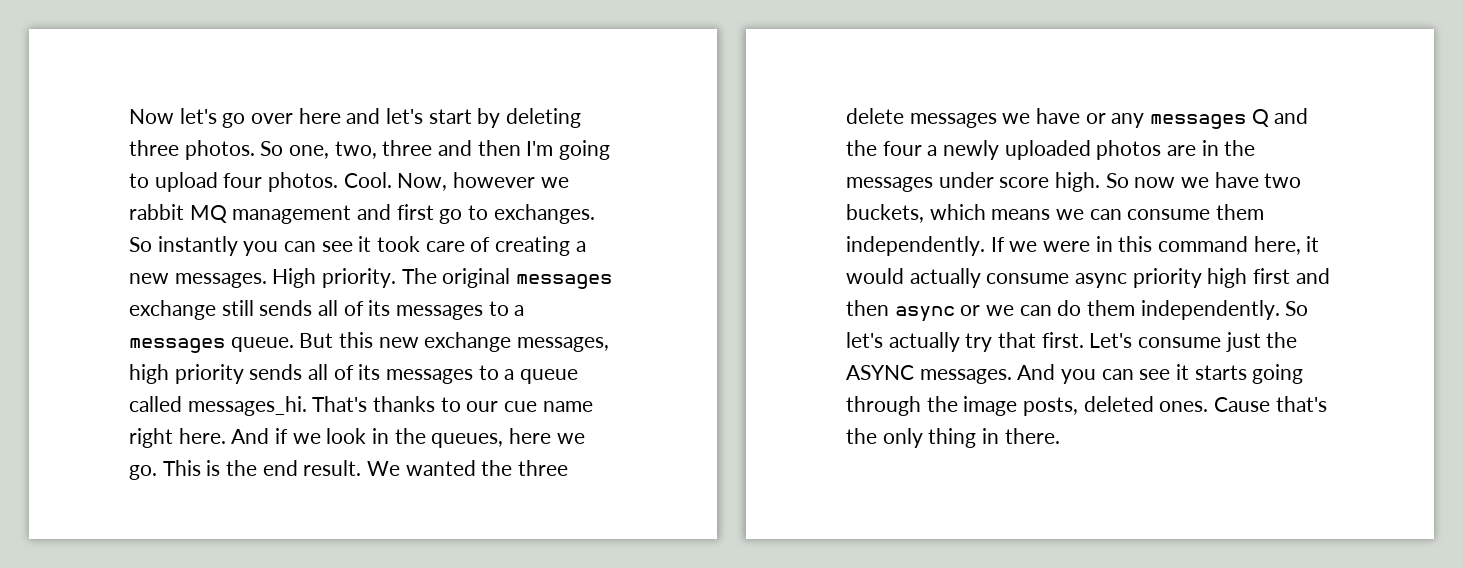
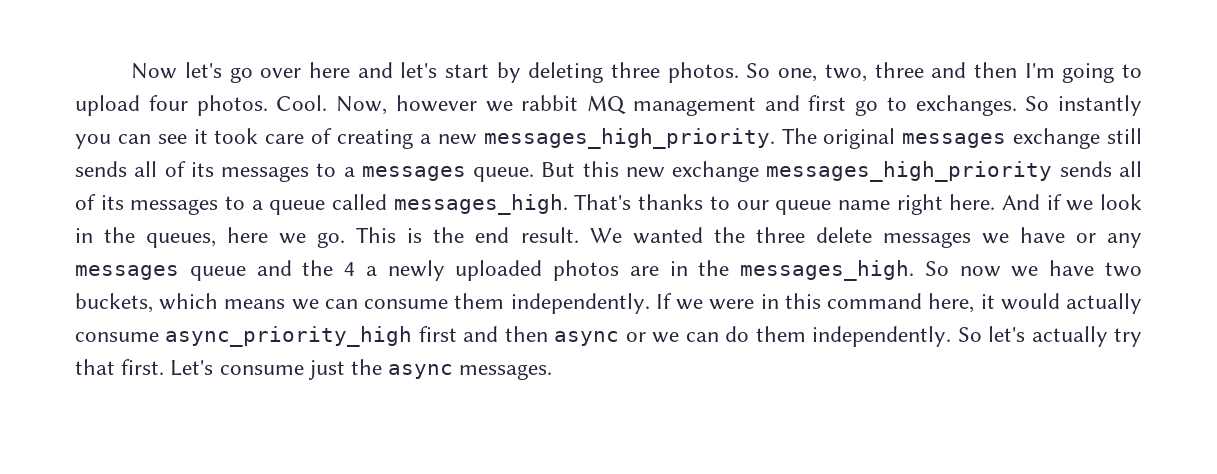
[174,268,397,288] messages. High priority. -> [483,128,775,149] messages_high_priority.
[517,337,610,352] [129,364,244,384] messages, high priority -> [766,161,1053,182] messages_high_priority
[187,396,307,416] messages_hi. -> [393,194,568,215] messages_high.
[504,401,538,412] cue -> [775,200,832,215] queue
[1251,109,1269,127] Q -> [189,266,246,281] queue
[882,141,922,156] four -> [344,262,356,276] 4
[846,172,1101,192] messages under score high. -> [740,260,915,281] messages_high.
[1075,268,1248,288] async priority high -> [165,326,413,347] async_priority_high
[846,364,1304,384] [846,396,1327,416] [846,428,1060,448] ASYNC messages. And you can see it starts going through the image posts, deleted ones. Cause that's the only thing in there. -> [388,364,553,380] async messages.

